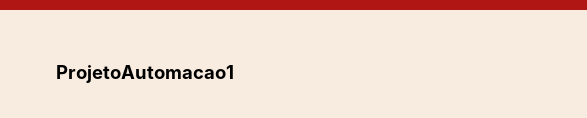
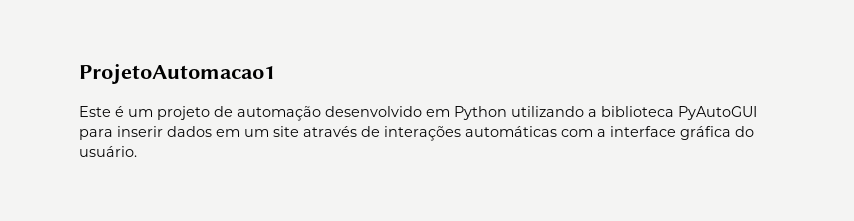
(234, 74) none -> [79,106,757,121] [79,126,754,141] [79,146,137,157] // Este é um projeto de automação desenvolvido em Python utilizando a biblioteca PyAutoGUI para inserir dados em um site através de interações automáticas com a interface gráfica do usuário.

